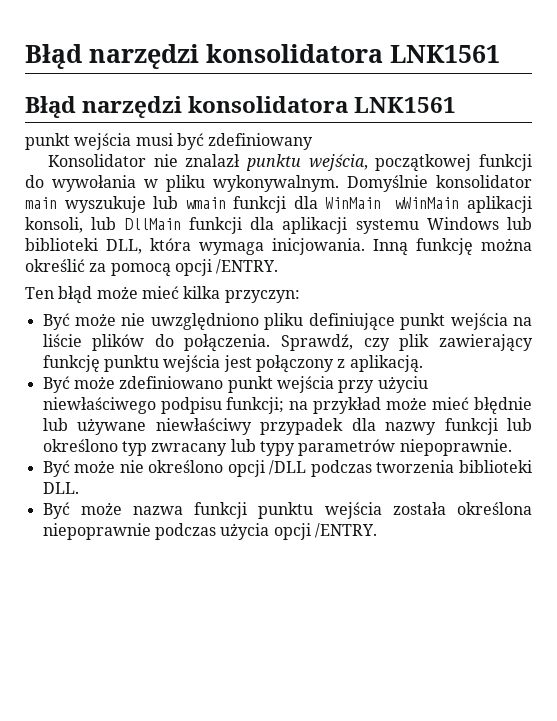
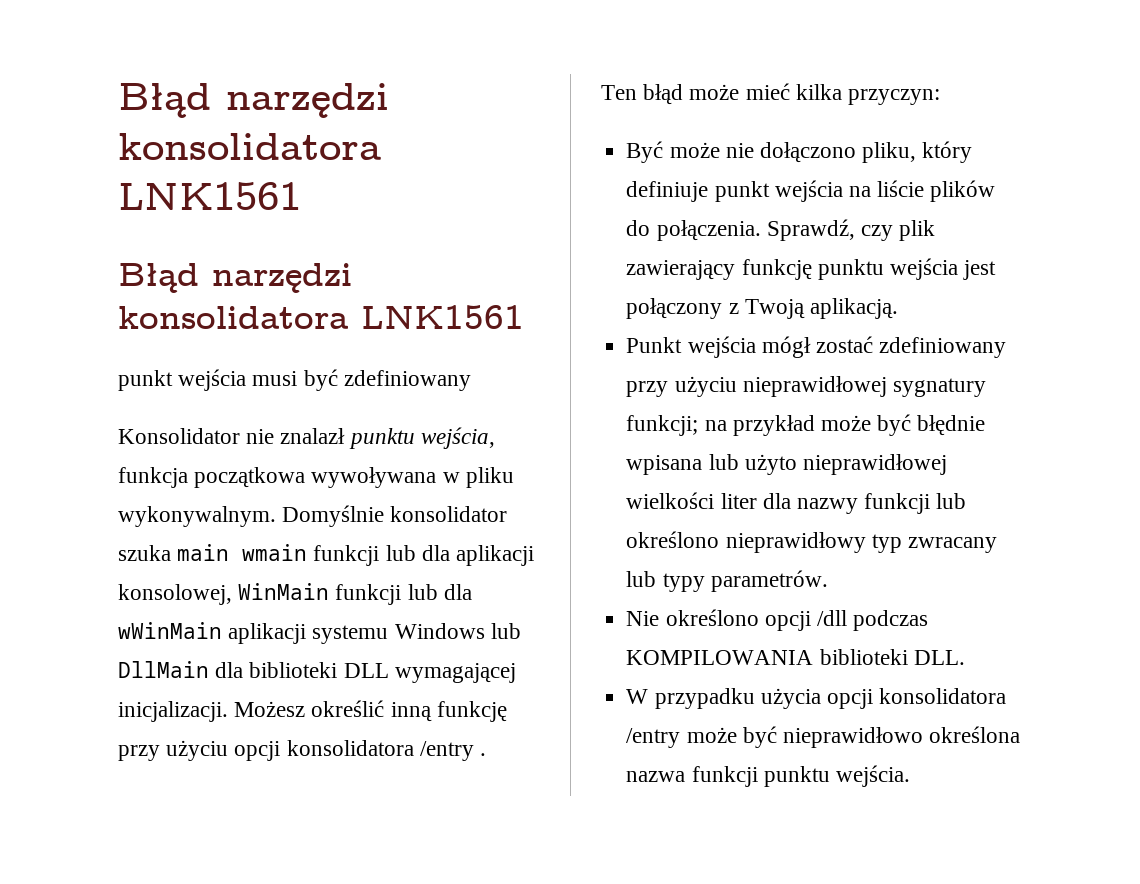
[375,154,532,172] [25,175,136,192] początkowej funkcji do wywołania -> [118,467,437,488] funkcja początkowa wywoływana
[25,196,532,213] [25,217,532,234] [25,238,532,256] [25,259,279,277] main wyszukuje lub wmain funkcji dla WinMain wWinMain aplikacji konsoli, lub DllMain funkcji dla aplikacji systemu Windows lub biblioteki DLL, która wymaga inicjowania. Inną funkcję można określić za pomocą opcji /ENTRY. -> [118,544,535,566] [118,583,472,605] [118,622,521,644] [118,661,516,683] [118,700,507,722] [118,740,487,761] szuka main wmain funkcji lub dla aplikacji konsolowej, WinMain funkcji lub dla wWinMain aplikacji systemu Windows lub DllMain dla biblioteki DLL wymagającej inicjalizacji. Możesz określić inną funkcję przy użyciu opcji konsolidatora /entry .
[150,313,395,331] uwzględniono pliku definiujące -> [759,141,973,163] [626,181,709,202] dołączono pliku, który definiuje
(346, 363) none -> [744,299,805,319] Twoją
[42,376,428,393] [42,397,532,414] [42,418,344,435] Być może zdefiniowano punkt wejścia przy użyciu niewłaściwego podpisu funkcji; na przykład może mieć błędnie lub używane niewłaściwy przypadek -> [626,336,1007,358] [626,376,986,397] [626,414,986,436] [626,454,947,475] [626,492,757,509] Punkt wejścia mógł zostać zdefiniowany przy użyciu nieprawidłowej sygnatury funkcji; na przykład może być błędnie wpisana lub użyto nieprawidłowej wielkości liter
(118, 445) none -> [725,532,866,553] nieprawidłowy
[298,439,512,456] [42,460,532,477] [42,482,79,494] [42,502,532,519] [42,523,377,540] parametrów niepoprawnie. // Być może nie określono opcji /DLL podczas tworzenia biblioteki DLL. // Być może nazwa funkcji punktu wejścia została określona niepoprawnie podczas użycia opcji /ENTRY. -> [710,570,828,592] [626,609,929,631] [626,649,965,665] [626,688,1007,709] [626,726,1021,748] [626,765,910,787] parametrów. // Nie określono opcji /dll podczas KOMPILOWANIA biblioteki DLL. // W przypadku użycia opcji konsolidatora /entry może być nieprawidłowo określona nazwa funkcji punktu wejścia.

